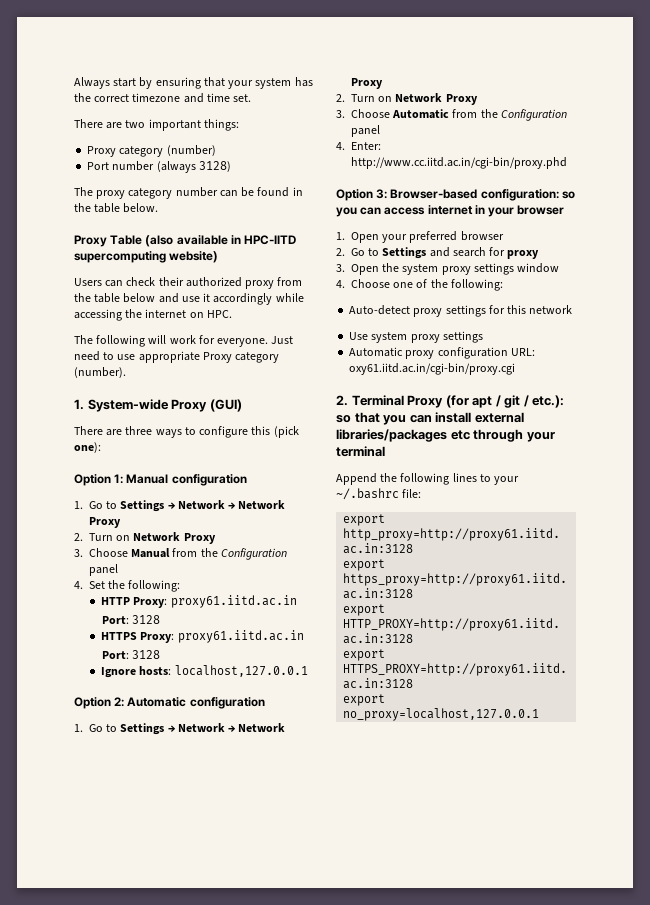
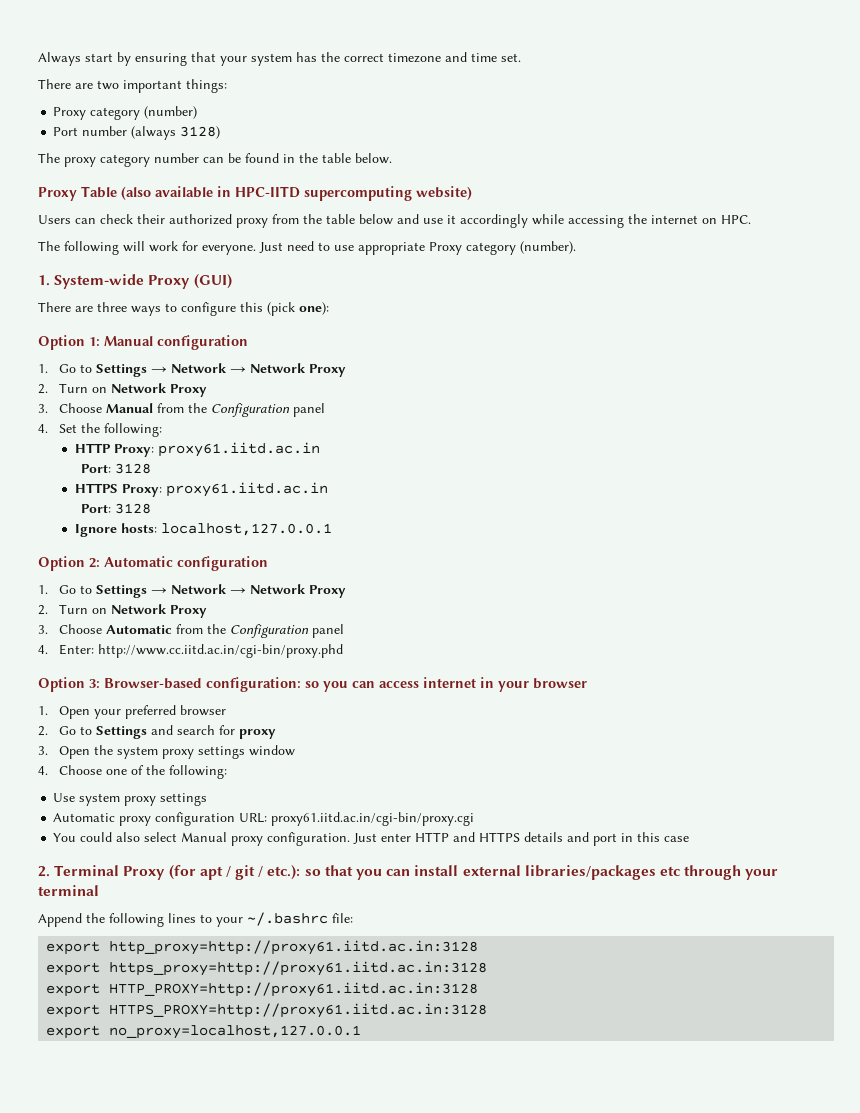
[349,305,573,317] // Auto-detect proxy settings for this network -> (228, 772) none
[349,363,516,375] oxy61.iitd.ac.in/cgi-bin/proxy.cgi -> [271,812,475,826] [53,832,690,846] proxy61.iitd.ac.in/cgi-bin/proxy.cgi // You could also select Manual proxy configuration. Just enter HTTP and HTTPS details and port in this case

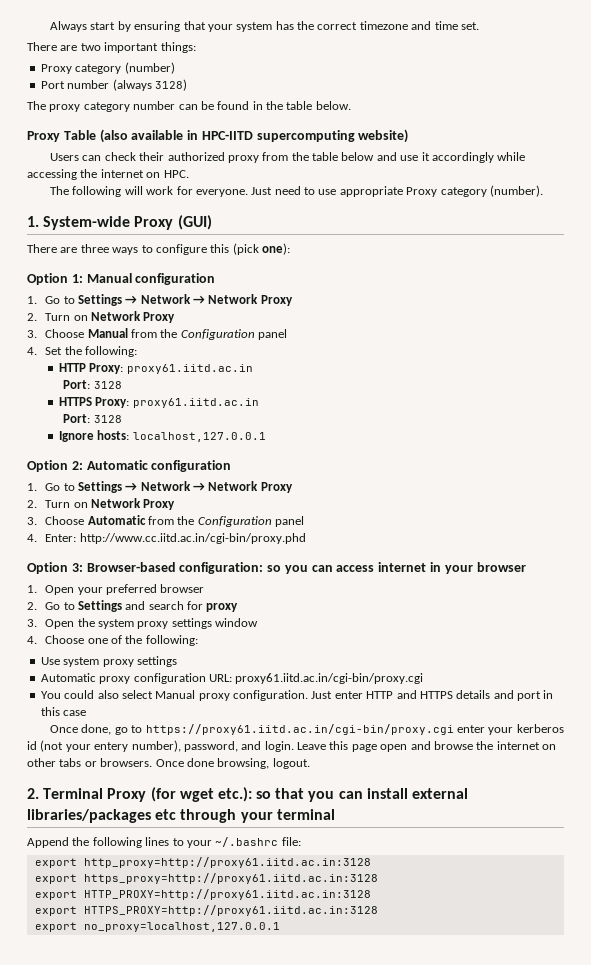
(690, 839) none -> [50,724,564,735] [27,740,556,752] [27,758,310,769] // Once done, go to https://proxy61.iitd.ac.in/cgi-bin/proxy.cgi enter your kerberos id (not your entery number), password, and login. Leave this page open and browse the internet on other tabs or browsers. Once done browsing, logout.
[199,865,264,880] apt / git / -> [179,788,214,802] wget

